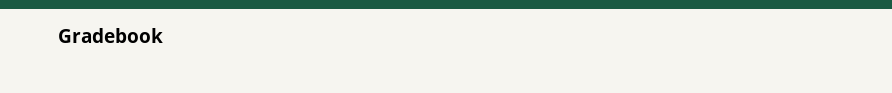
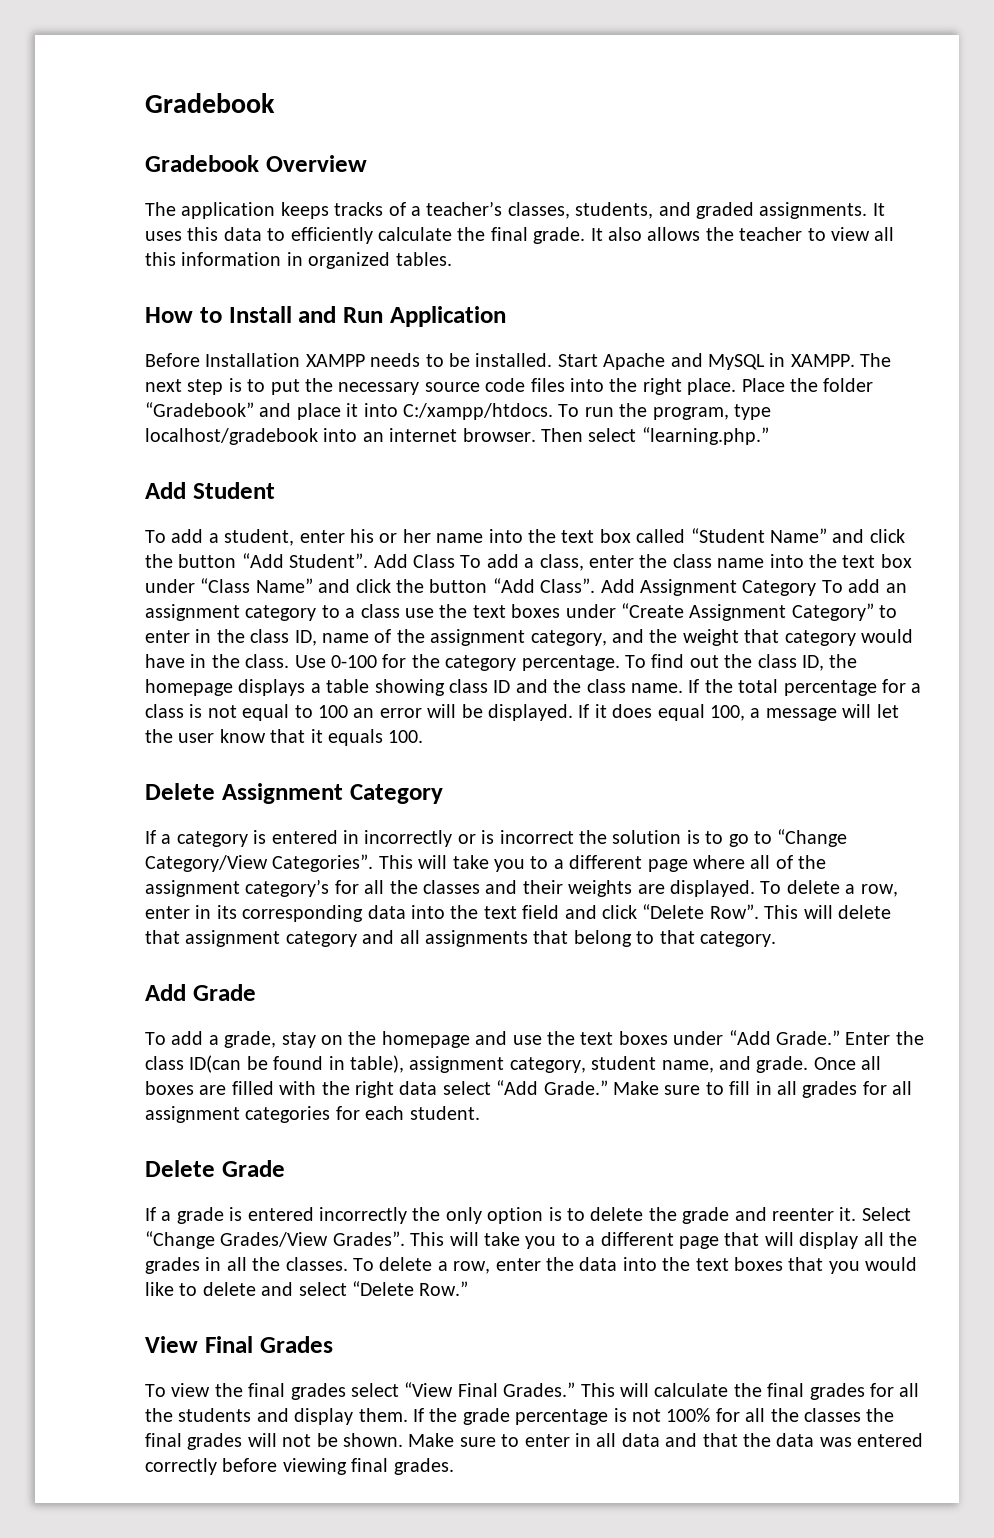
[58,28,163,43] Gradebook -> [145,93,275,113] [145,155,367,172] [145,201,885,219] [145,227,895,244] [145,252,452,269] [145,306,506,327] [145,353,892,370] [145,378,874,395] [145,402,771,420] [145,427,769,445] [145,482,275,499] [145,528,905,546] [145,553,912,571] [145,578,907,596] [145,603,898,621] [145,629,913,646] [145,654,858,671] [145,679,922,696] [145,704,899,721] [145,729,424,746] [145,783,443,804] [145,829,848,847] [145,854,827,872] [145,879,898,897] [145,904,891,922] [145,930,776,947] [145,984,256,1001] [145,1030,924,1048] [145,1055,882,1073] [145,1080,913,1098] [145,1106,480,1123] [145,1160,285,1177] [145,1207,911,1224] [145,1231,917,1249] [145,1257,918,1274] [145,1281,469,1296] [145,1336,333,1353] [145,1382,920,1400] [145,1408,895,1425] [145,1433,924,1450] [145,1458,454,1475] Gradebook // Gradebook Overview // The application keeps tracks of a teacher’s classes, students, and graded assignments. It uses this data to efficiently calculate the final grade. It also allows the teacher to view all this information in organized tables. // How to Install and Run Application // Before Installation XAMPP needs to be installed. Start Apache and MySQL in XAMPP. The next step is to put the necessary source code files into the right place. Place the folder “Gradebook” and place it into C:/xampp/htdocs. To run the program, type localhost/gradebook into an internet browser. Then select “learning.php.” // Add Student // To add a student, enter his or her name into the text box called “Student Name” and click the button “Add Student”. Add Class To add a class, enter the class name into the text box under “Class Name” and click the button “Add Class”. Add Assignment Category To add an assignment category to a class use the text boxes under “Create Assignment Category” to enter in the class ID, name of the assignment category, and the weight that category would have in the class. Use 0-100 for the category percentage. To find out the class ID, the homepage displays a table showing class ID and the class name. If the total percentage for a class is not equal to 100 an error will be displayed. If it does equal 100, a message will let the user know that it equals 100. // Delete Assignment Category // If a category is entered in incorrectly or is incorrect the solution is to go to “Change Category/View Categories”. This will take you to a different page where all of the assignment category’s for all the classes and their weights are displayed. To delete a row, enter in its corresponding data into the text field and click “Delete Row”. This will delete that assignment category and all assignments that belong to that category. // Add Grade // To add a grade, stay on the homepage and use the text boxes under “Add Grade.” Enter the class ID(can be found in table), assignment category, student name, and grade. Once all boxes are filled with the right data select “Add Grade.” Make sure to fill in all grades for all assignment categories for each student. // Delete Grade // If a grade is entered incorrectly the only option is to delete the grade and reenter it. Select “Change Grades/View Grades”. This will take you to a different page that will display all the grades in all the classes. To delete a row, enter the data into the text boxes that you would like to delete and select “Delete Row.” // View Final Grades // To view the final grades select “View Final Grades.” This will calculate the final grades for all the students and display them. If the grade percentage is not 100% for all the classes the final grades will not be shown. Make sure to enter in all data and that the data was entered correctly before viewing final grades.

